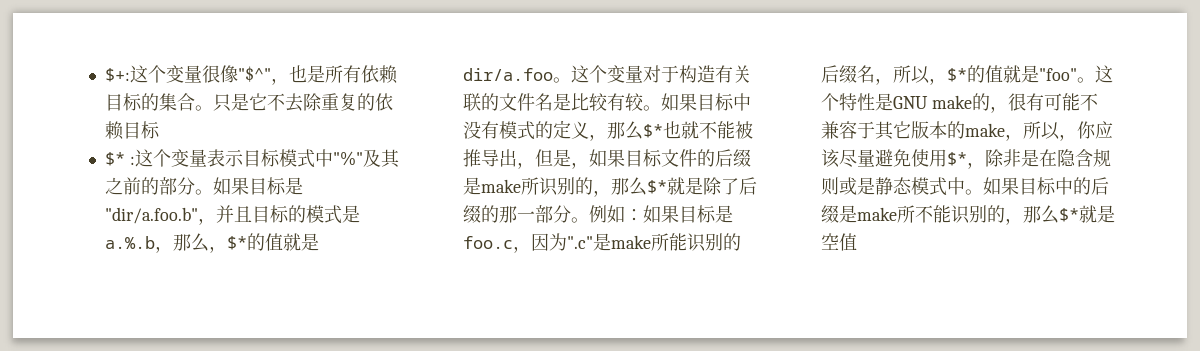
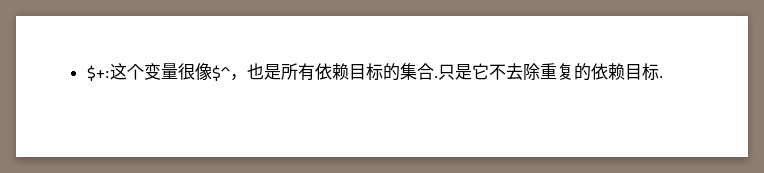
[237,66,271,82] "$^" -> [211,65,230,81] $^
[194,105,213,111] 。 -> [433,76,438,78] .
[104,149,400,168] [104,177,303,195] [104,205,360,225] [104,233,319,253] [462,65,751,83] [462,93,751,111] [462,120,753,141] [462,149,751,169] [462,177,757,197] [462,205,733,223] [462,233,741,253] [820,65,1113,85] [820,93,1098,113] [820,121,1113,141] [820,149,1111,169] [820,177,1109,196] [820,205,1115,225] [820,233,857,251] // $* :这个变量表示目标模式中"%"及其之前的部分。如果目标是"dir/a.foo.b"，并且目标的模式是a.%.b，那么，$*的值就是dir/a.foo。这个变量对于构造有关联的文件名是比较有较。如果目标中没有模式的定义，那么$*也就不能被推导出，但是，如果目标文件的后缀是make所识别的，那么$*就是除了后缀的那一部分。例如：如果目标是foo.c，因为".c"是make所能识别的后缀名，所以，$*的值就是"foo"。这个特性是GNU make的，很有可能不兼容于其它版本的make，所以，你应该尽量避免使用$*，除非是在隐含规则或是静态模式中。如果目标中的后缀是make所不能识别的，那么$*就是空值 -> [658,76,663,78] .

